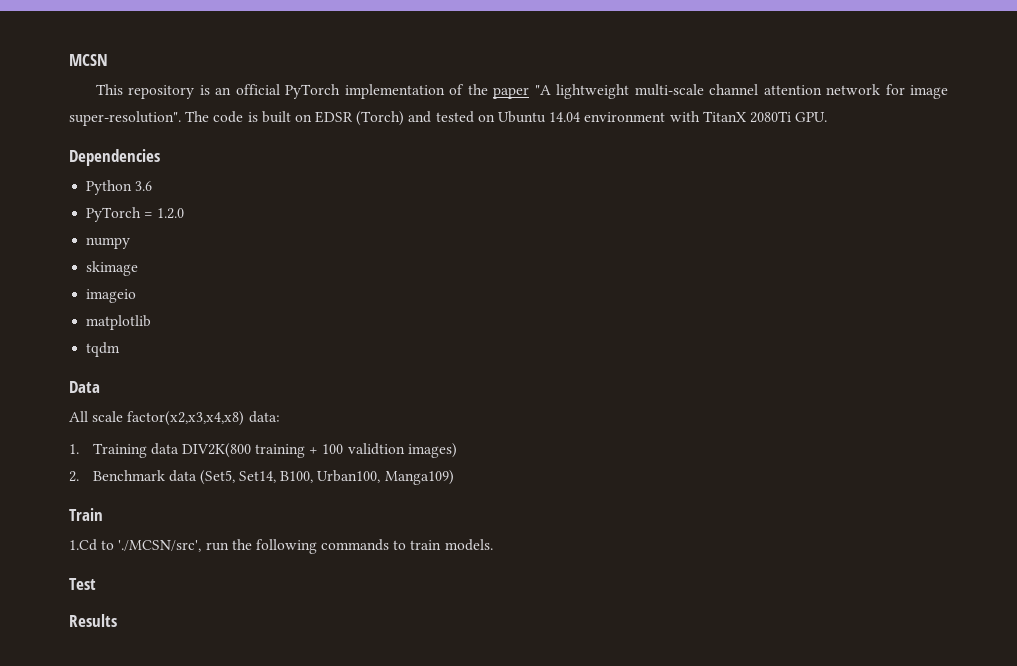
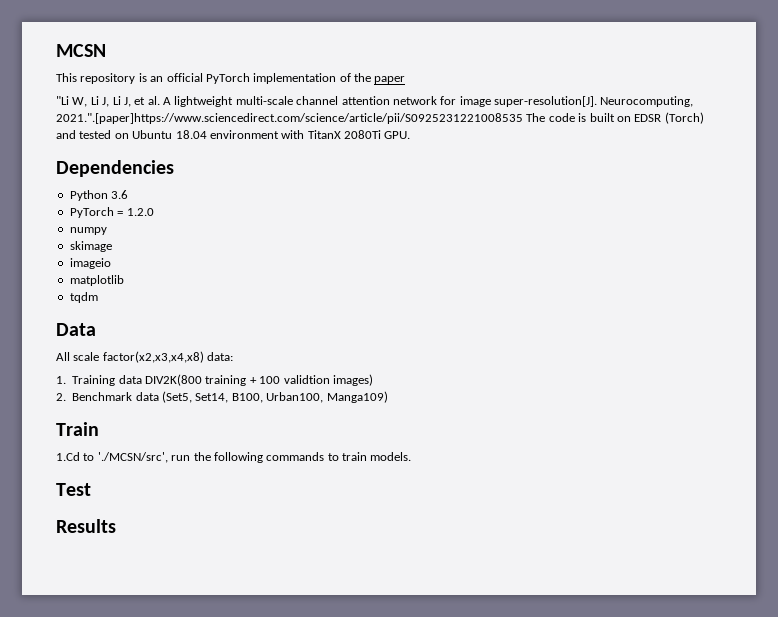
[534,85,551,95] "A -> [56,96,171,107] // "Li W, Li J, Li J, et al. A
[69,111,181,126] super-resolution". -> [494,96,694,107] [56,113,523,124] super-resolution[J]. Neurocomputing, 2021.".[paper]https://www.sciencedirect.com/science/article/pii/S0925231221008535
[549,112,581,122] 14.04 -> [175,130,207,139] 18.04

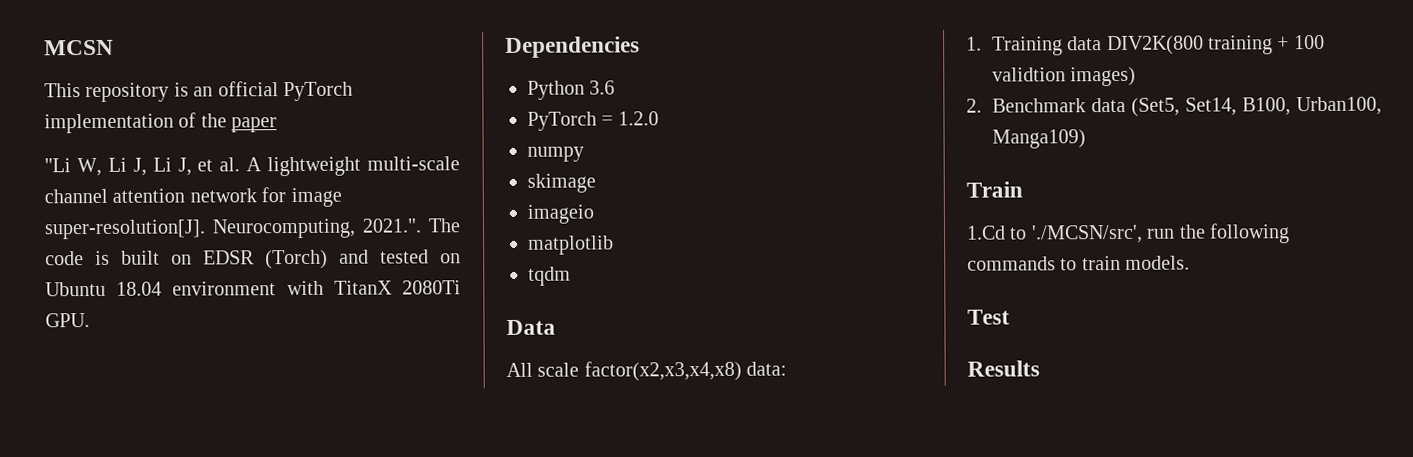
[56,113,523,124] 2021.".[paper]https://www.sciencedirect.com/science/article/pii/S0925231221008535 -> [362,218,422,233] 2021.".

